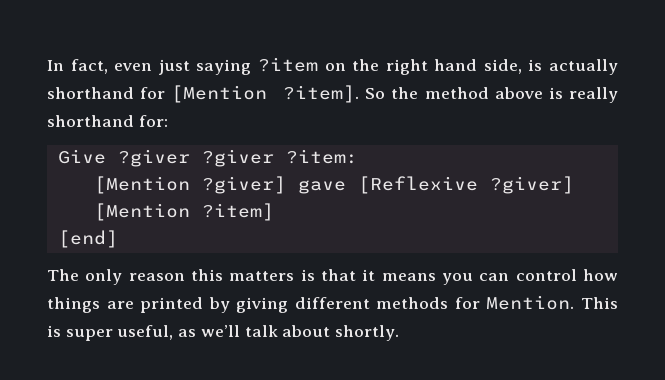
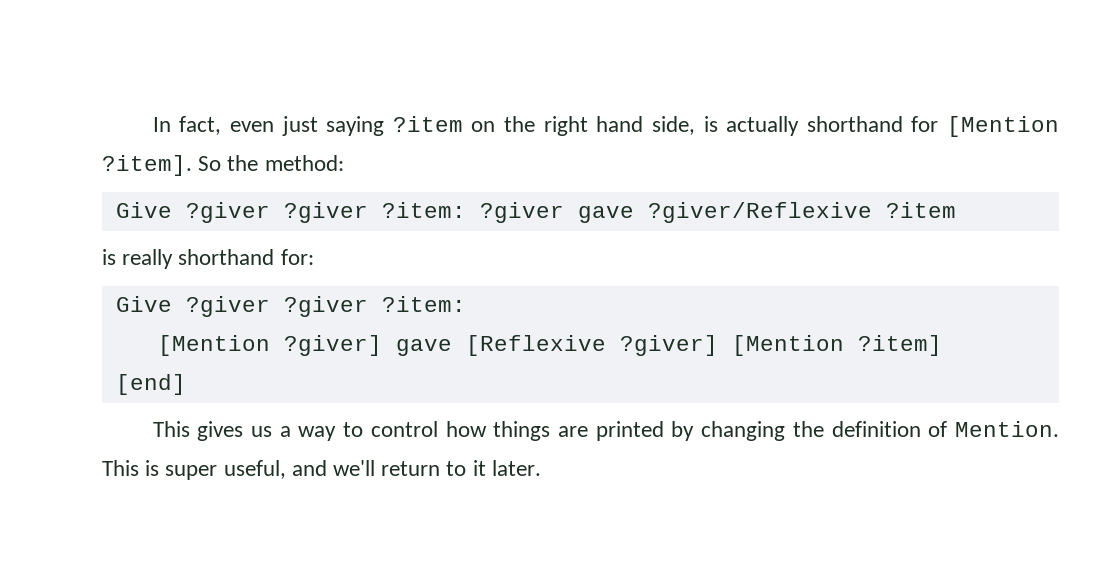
[424,87,543,99] method above -> [264,155,344,171] [115,202,956,223] method: // Give ?giver ?giver ?item: ?giver gave ?giver/Reflexive ?item //
[47,269,510,285] The only reason this matters is that it means you can -> [152,421,364,441] This gives us a way to
[236,297,480,313] giving different methods for -> [701,421,948,441] changing the definition of
[178,325,400,341] as we’ll talk about shortly. -> [291,460,541,476] and we'll return to it later.

